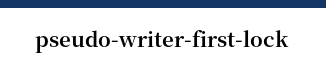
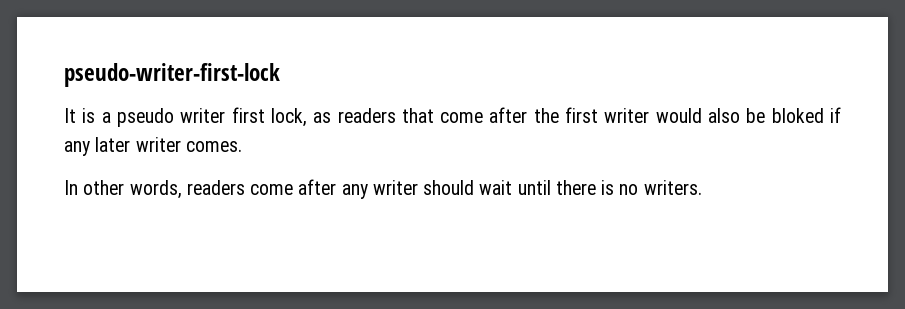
(289, 41) none -> [64,107,841,127] [64,137,242,156] [64,179,702,199] // It is a pseudo writer first lock, as readers that come after the first writer would also be bloked if any later writer comes. // In other words, readers come after any writer should wait until there is no writers.

